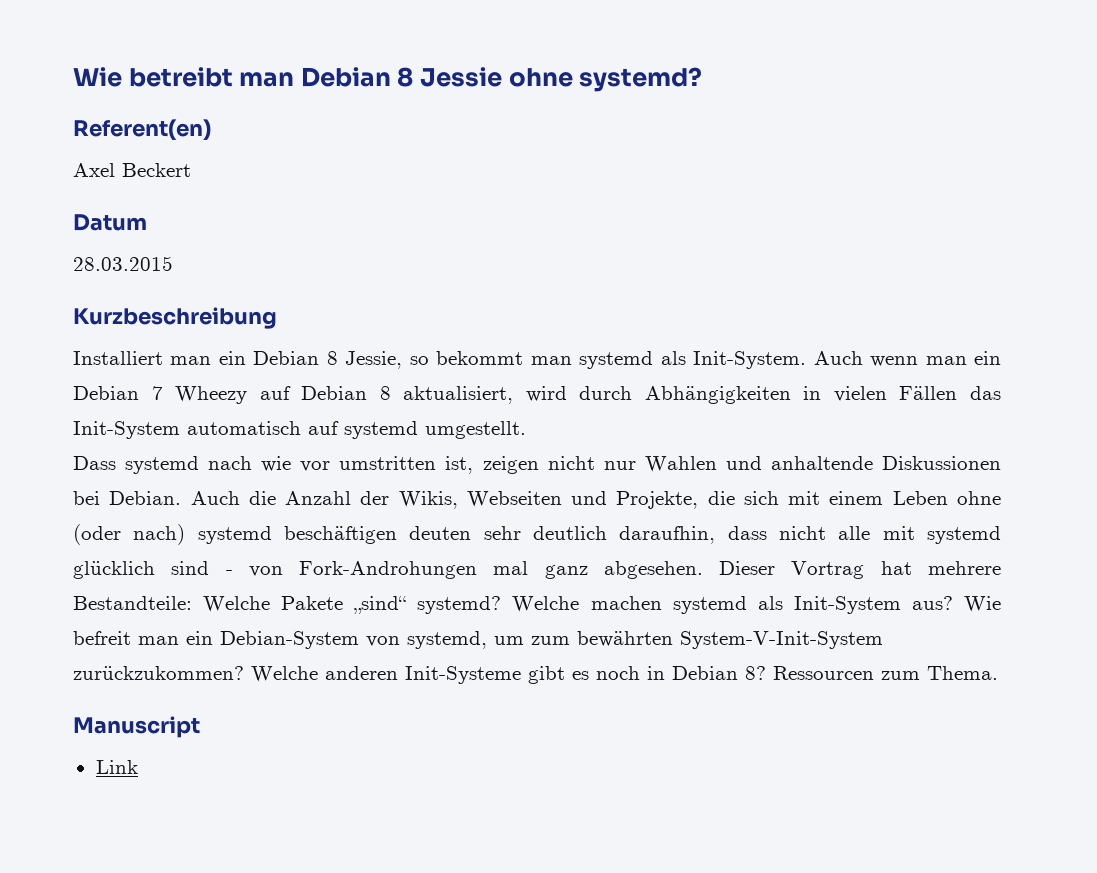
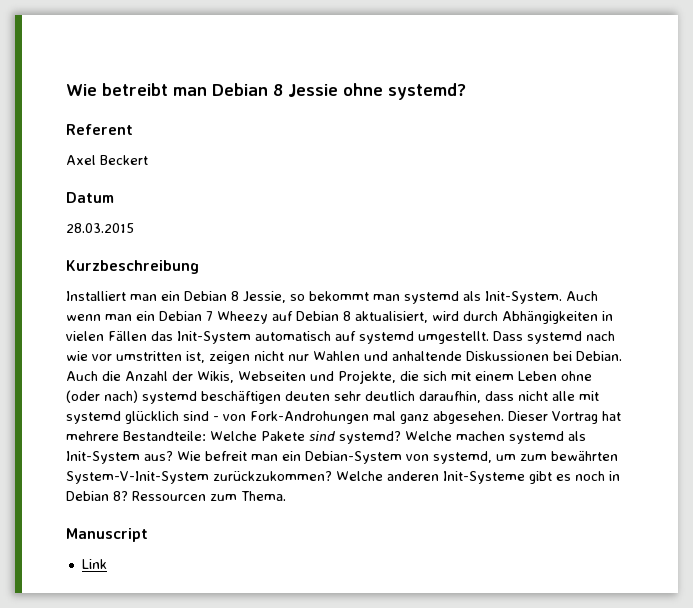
[73,119,211,140] Referent(en) -> [66,124,133,135] Referent
(526, 430) // -> (489, 337) none
[354,596,407,615] „sind“ -> [309,431,335,441] sind

